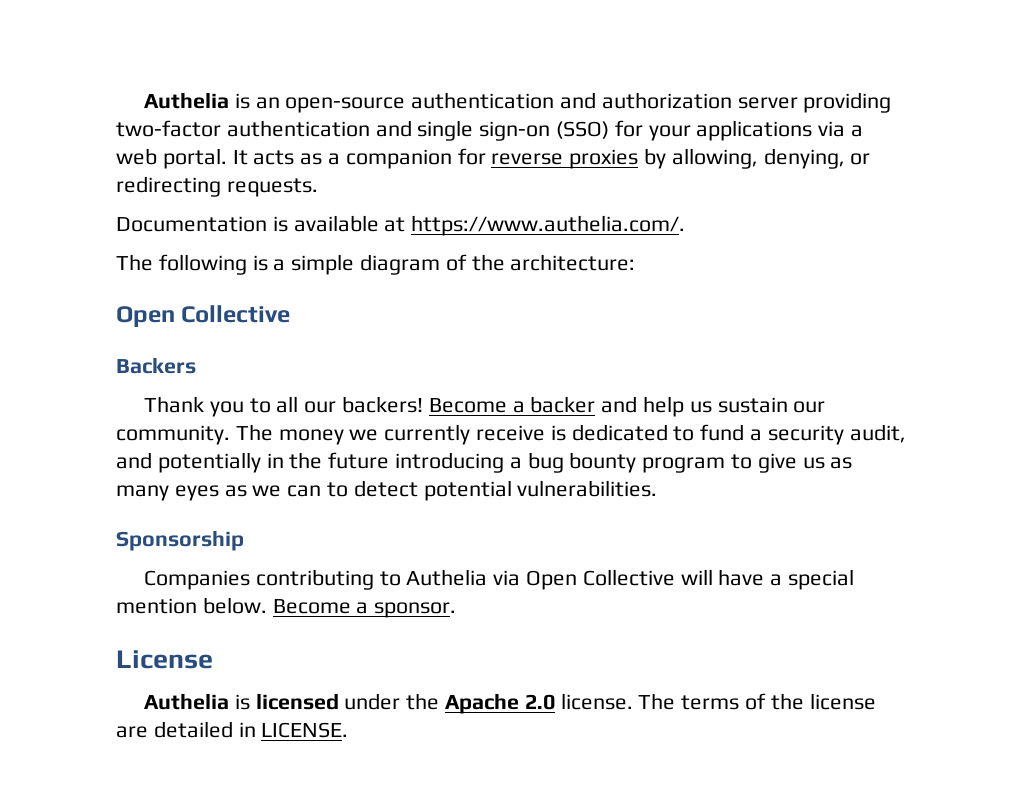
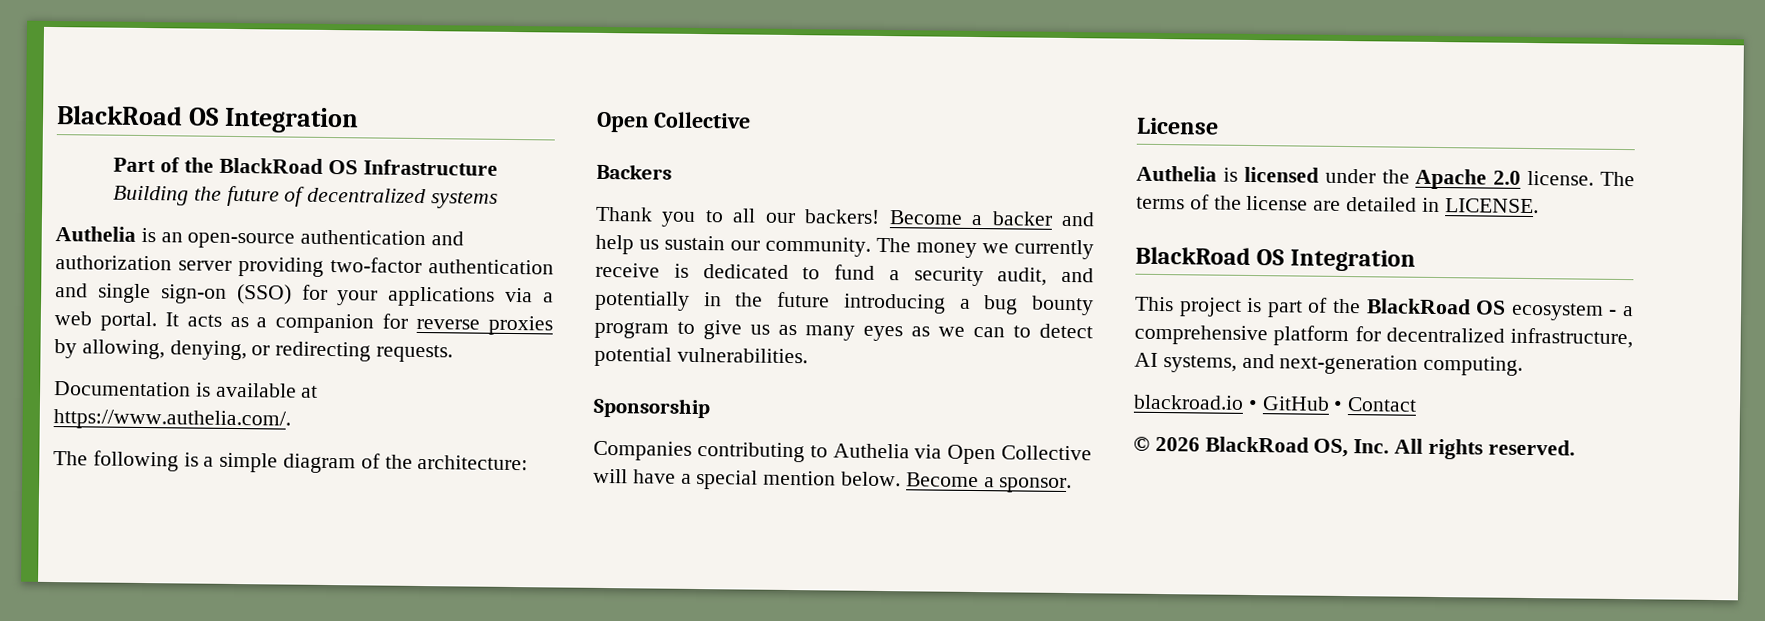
(143, 100) none -> [56,105,360,134] [113,157,498,176] [112,185,499,209] BlackRoad OS Integration // Part of the BlackRoad OS Infrastructure // Building the future of decentralized systems //
(349, 730) none -> [1135,246,1416,272] [1135,296,1634,321] [1134,324,1633,349] [1134,352,1524,376] [1133,394,1418,412] [1133,436,1575,460] // BlackRoad OS Integration // This project is part of the BlackRoad OS ecosystem - a comprehensive platform for decentralized infrastructure, AI systems, and next-generation computing. // blackroad.io • GitHub • Contact // © 2026 BlackRoad OS, Inc. All rights reserved.

